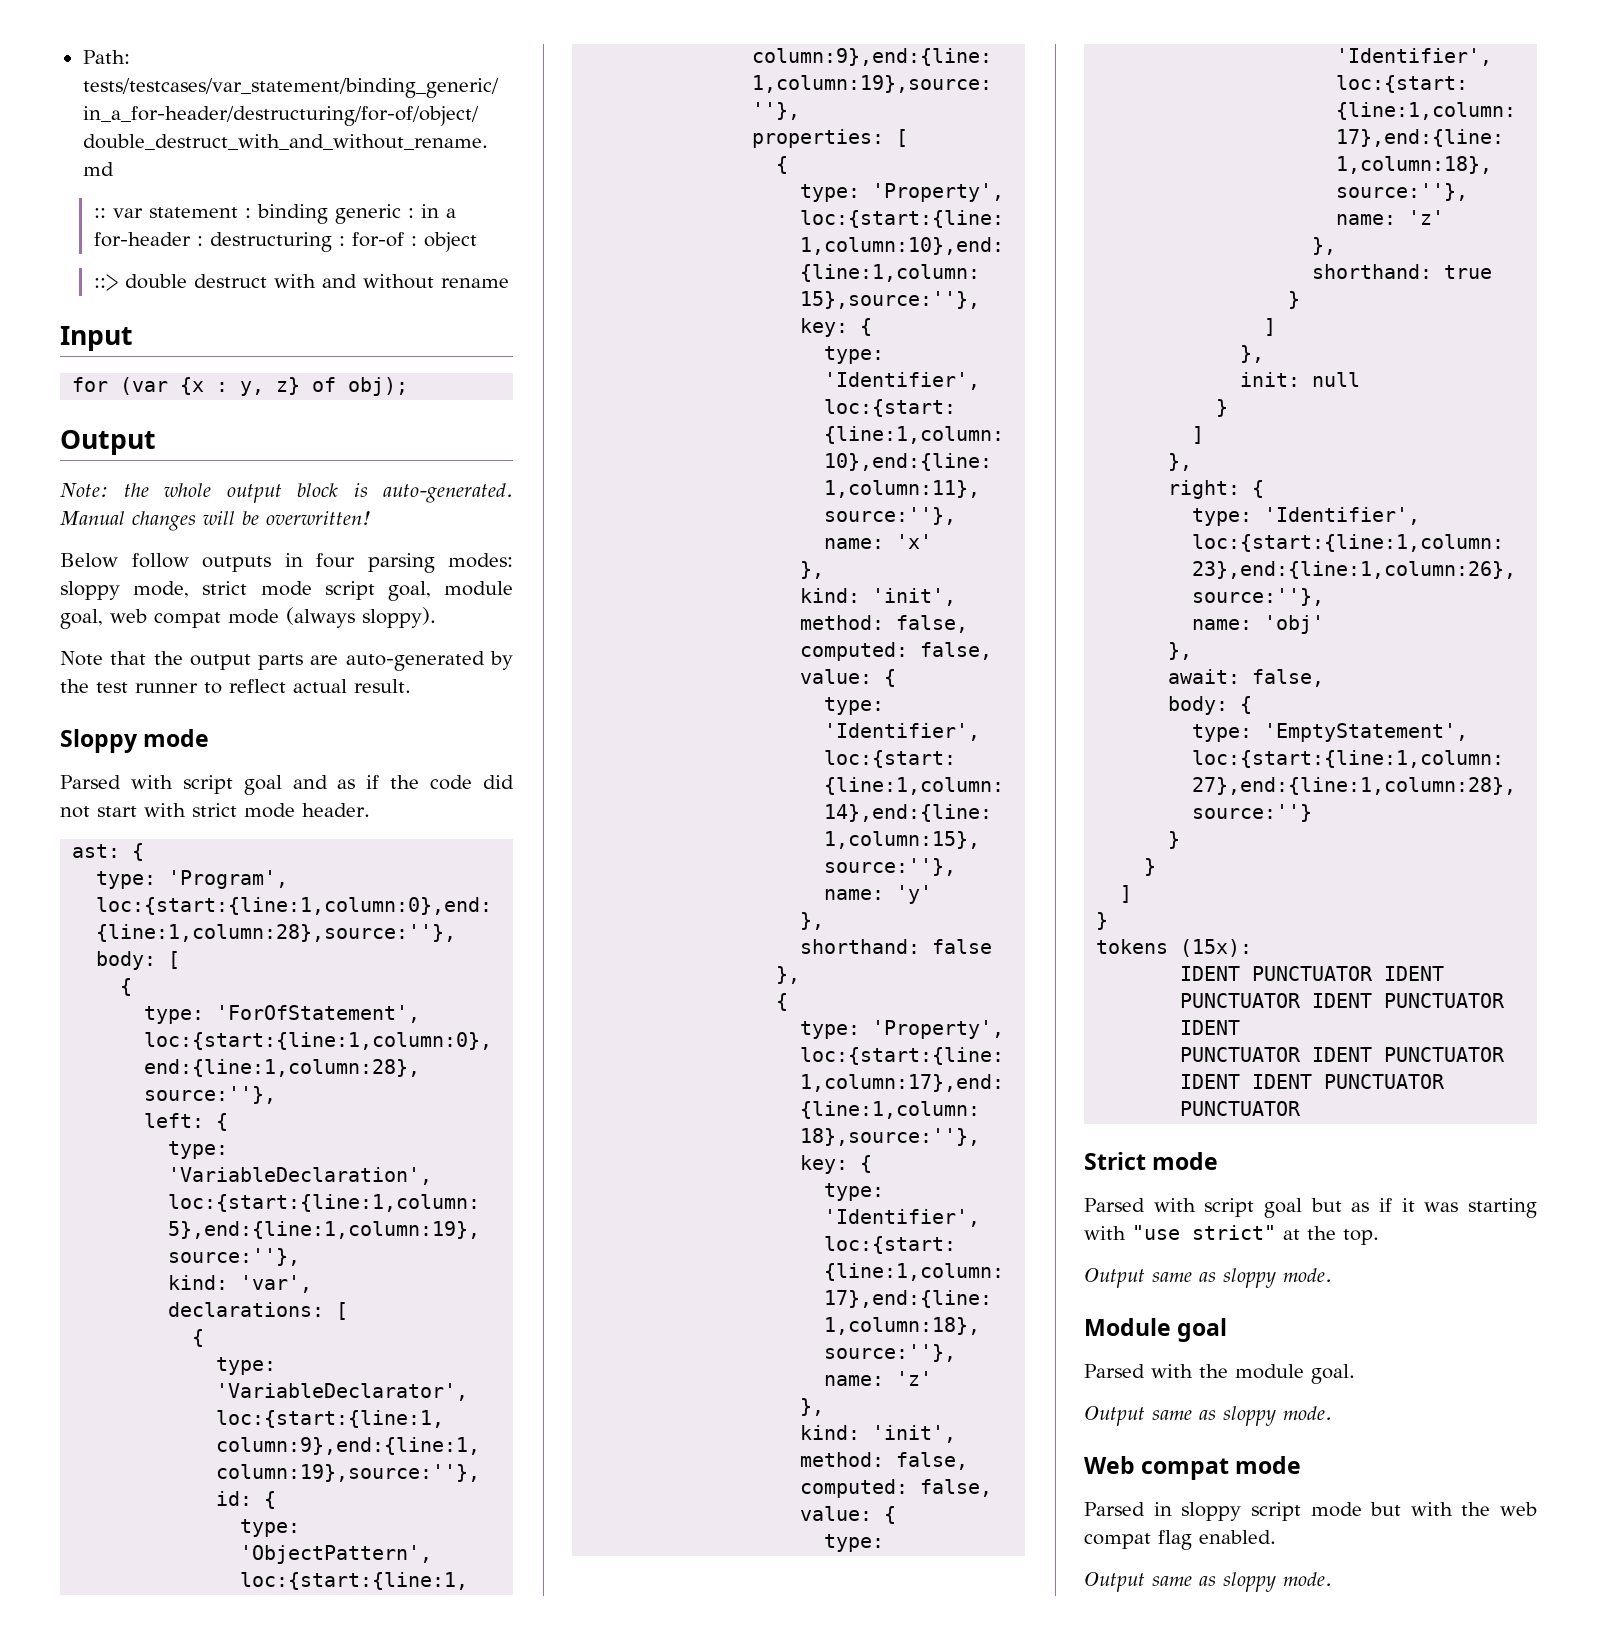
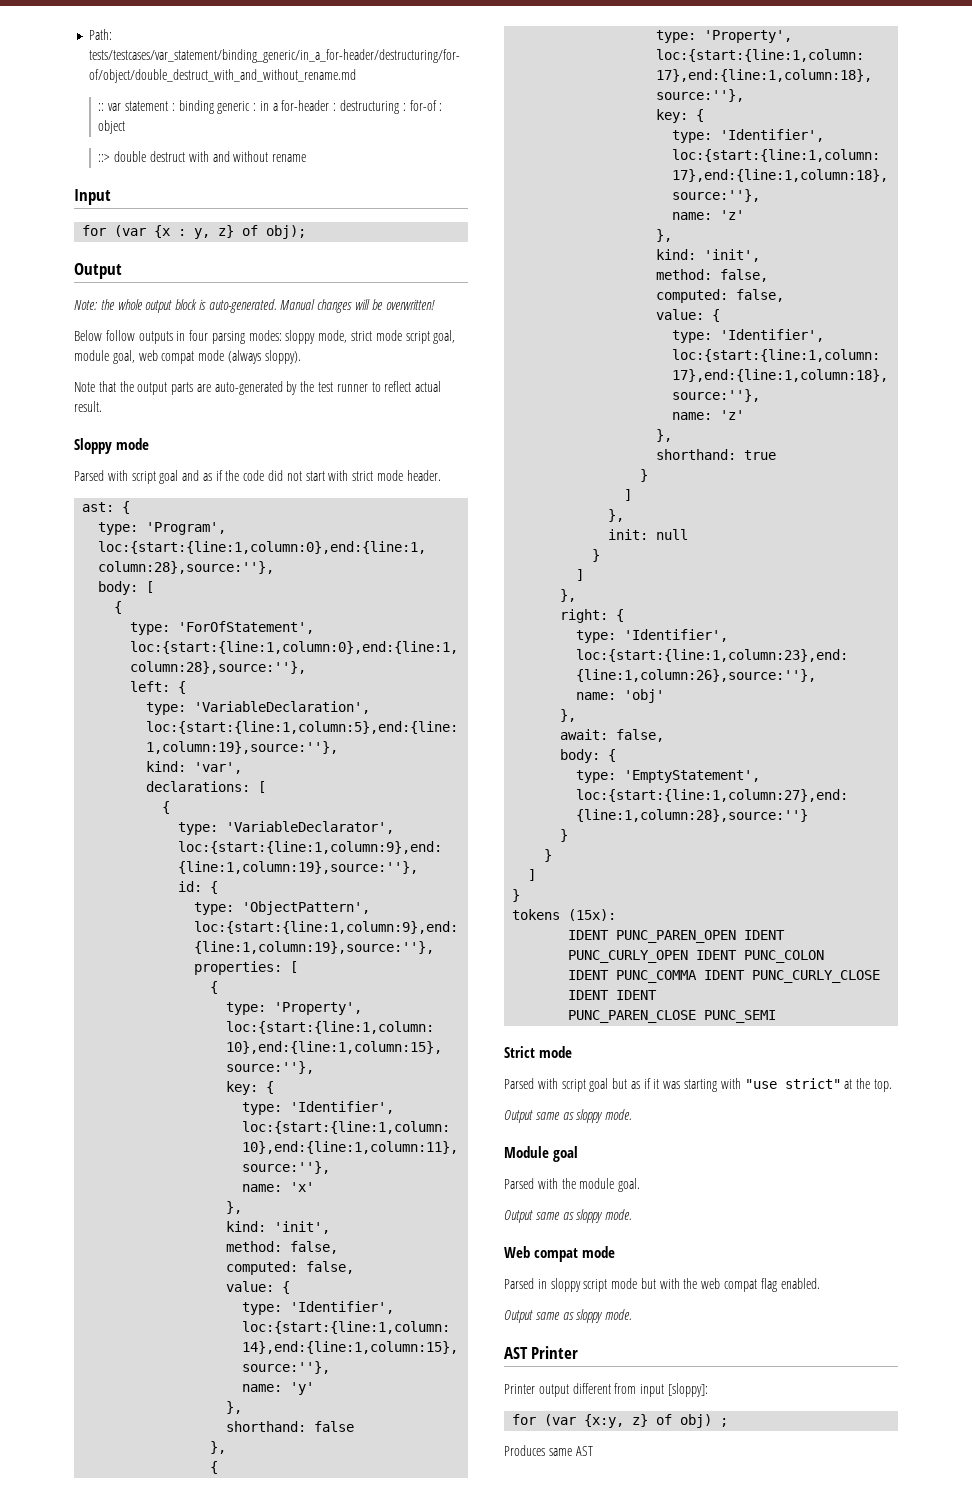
[1252,966,1445,981] [1180,993,1506,1008] [1180,1020,1241,1035] [1180,1047,1506,1062] [1180,1074,1446,1089] [1180,1101,1302,1116] PUNCTUATOR IDENT PUNCTUATOR IDENT PUNCTUATOR IDENT // PUNCTUATOR IDENT PUNCTUATOR IDENT IDENT PUNCTUATOR PUNCTUATOR -> [616,930,786,943] [568,950,825,963] [568,970,881,983] [568,990,658,1000] [568,1010,777,1023] PUNC_PAREN_OPEN IDENT PUNC_CURLY_OPEN IDENT PUNC_COLON // IDENT PUNC_COMMA IDENT PUNC_CURLY_CLOSE IDENT IDENT // PUNC_PAREN_CLOSE PUNC_SEMI
(1332, 1579) none -> [504,1346,579,1359] [504,1383,708,1397] [512,1414,729,1428] [504,1445,593,1456] // AST Printer // Printer output different from input [sloppy]: // for (var {x:y, z} of obj) ; // Produces same AST

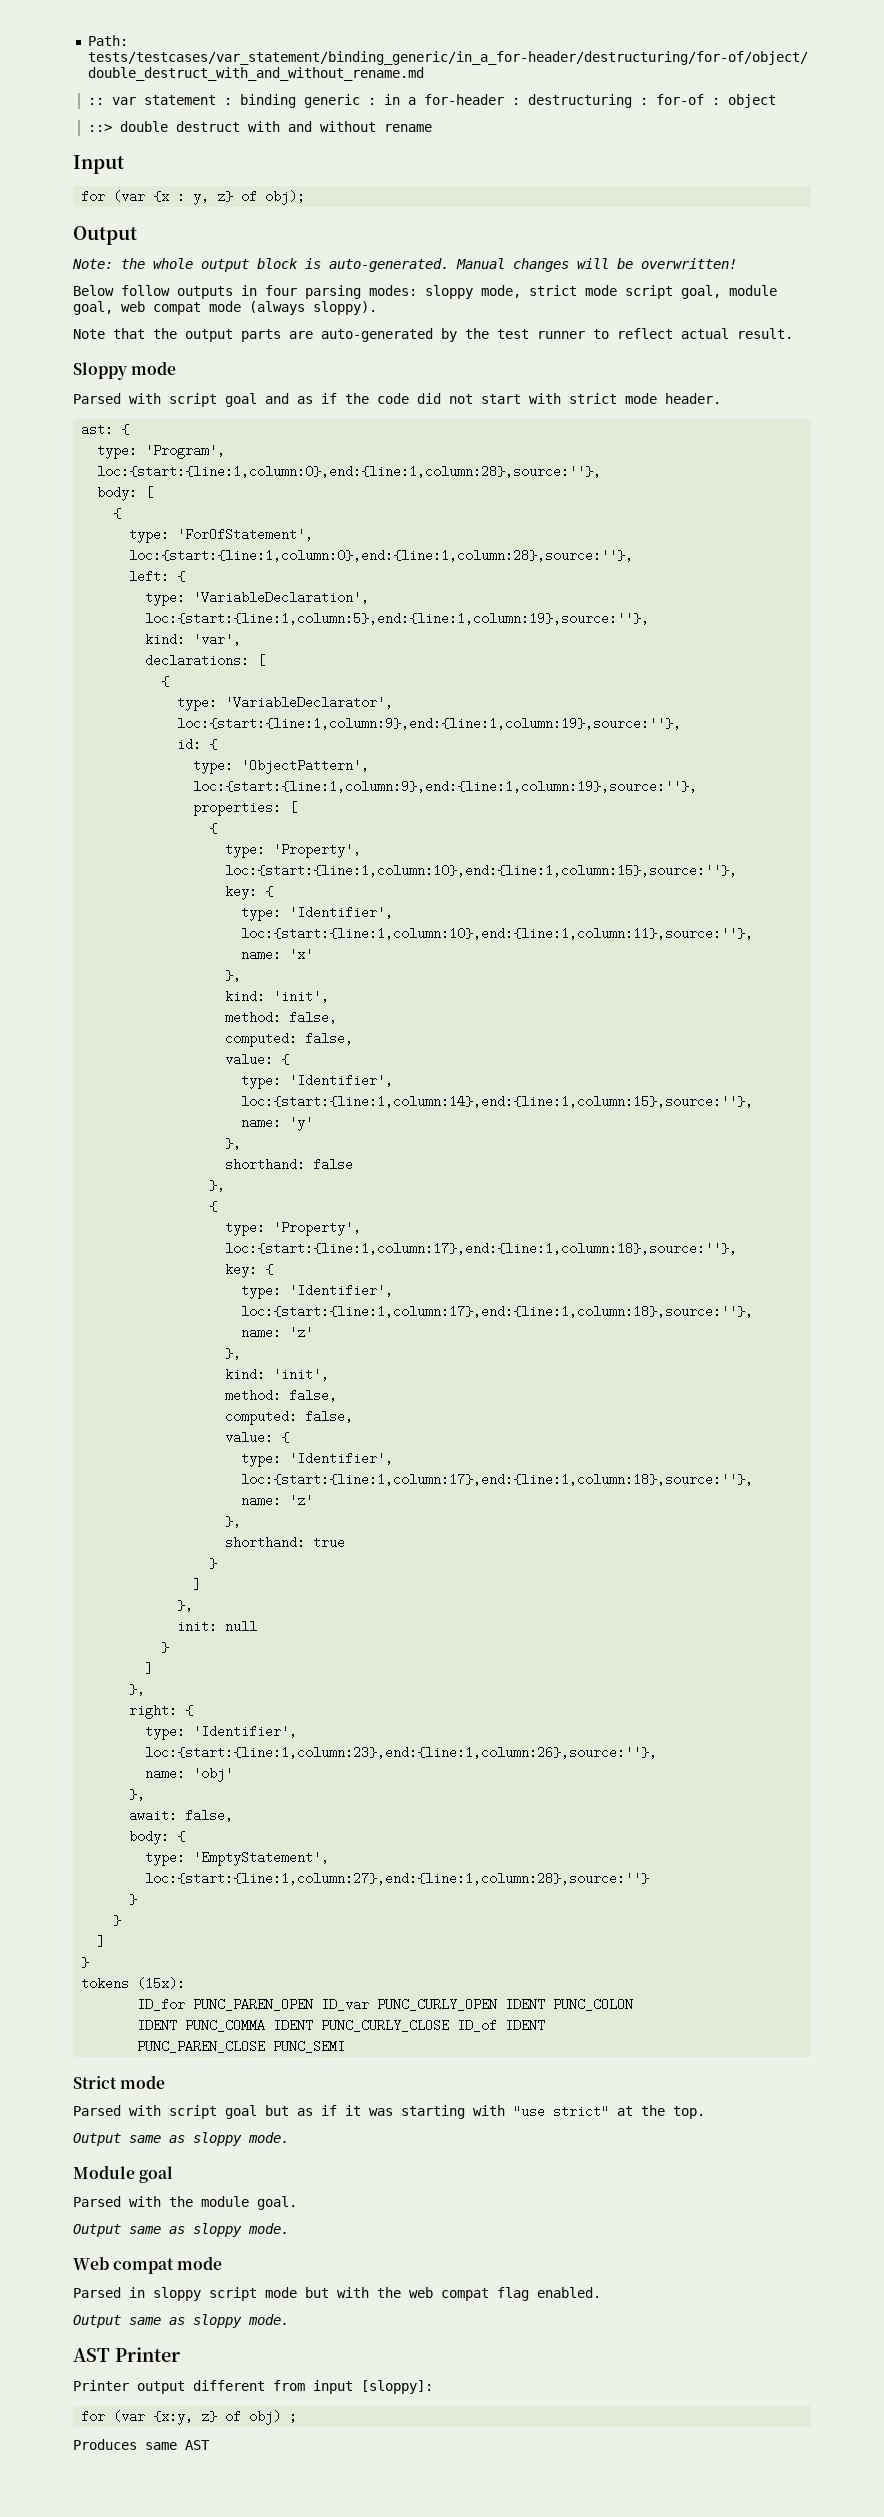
[568,930,786,943] IDENT PUNC_PAREN_OPEN IDENT -> [137,1998,370,2011] ID_for PUNC_PAREN_OPEN ID_var
[568,990,610,1000] IDENT -> [457,2019,498,2032] ID_of

